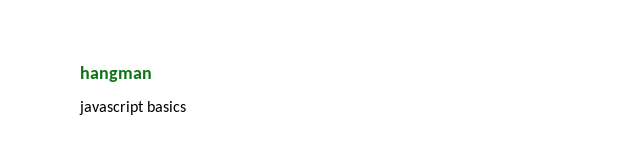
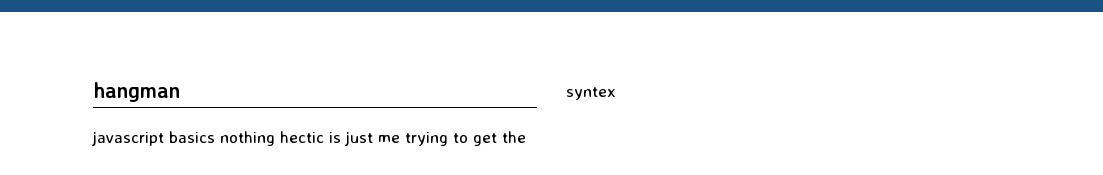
(187, 106) none -> [220,131,526,146] [566,87,616,100] nothing hectic is just me trying to get the syntex

